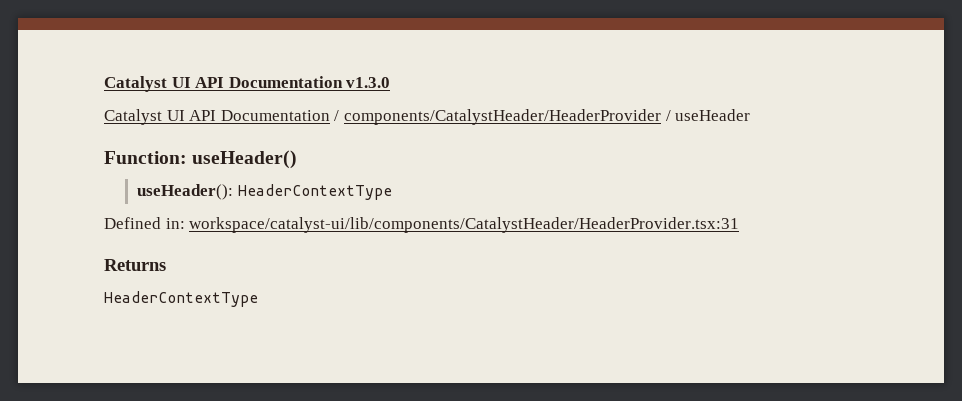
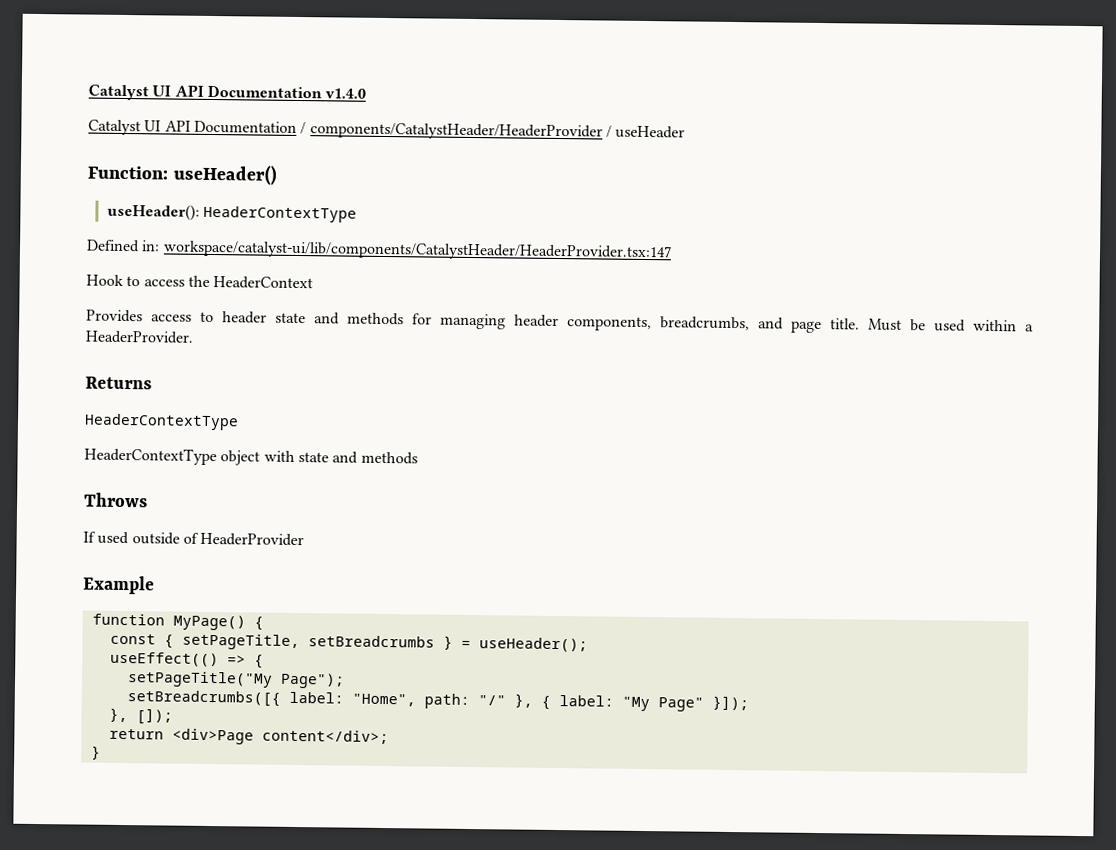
[104,76,391,92] Catalyst UI API Documentation v1.3.0 -> [88,84,367,101] Catalyst UI API Documentation v1.4.0
[189,217,740,233] [104,259,166,271] [104,291,258,307] workspace/catalyst-ui/lib/components/CatalystHeader/HeaderProvider.tsx:31 // Returns // HeaderContextType -> [162,240,672,262] [86,274,314,290] [86,309,1034,334] [85,330,194,344] [85,376,152,390] [84,413,239,431] [84,447,418,466] [84,492,148,508] [83,531,305,547] [83,575,155,595] [91,613,264,631] [109,633,588,653] [109,651,264,669] [126,671,345,689] [126,690,749,712] [108,707,173,725] [108,728,389,745] [90,745,101,760] workspace/catalyst-ui/lib/components/CatalystHeader/HeaderProvider.tsx:147 // Hook to access the HeaderContext // Provides access to header state and methods for managing header components, breadcrumbs, and page title. Must be used within a HeaderProvider. // Returns // HeaderContextType // HeaderContextType object with state and methods // Throws // If used outside of HeaderProvider // Example // function MyPage() { // const { setPageTitle, setBreadcrumbs } = useHeader(); // useEffect(() => { // setPageTitle("My Page"); // setBreadcrumbs([{ label: "Home", path: "/" }, { label: "My Page" }]); // }, []); // return <div>Page content</div>; // }

